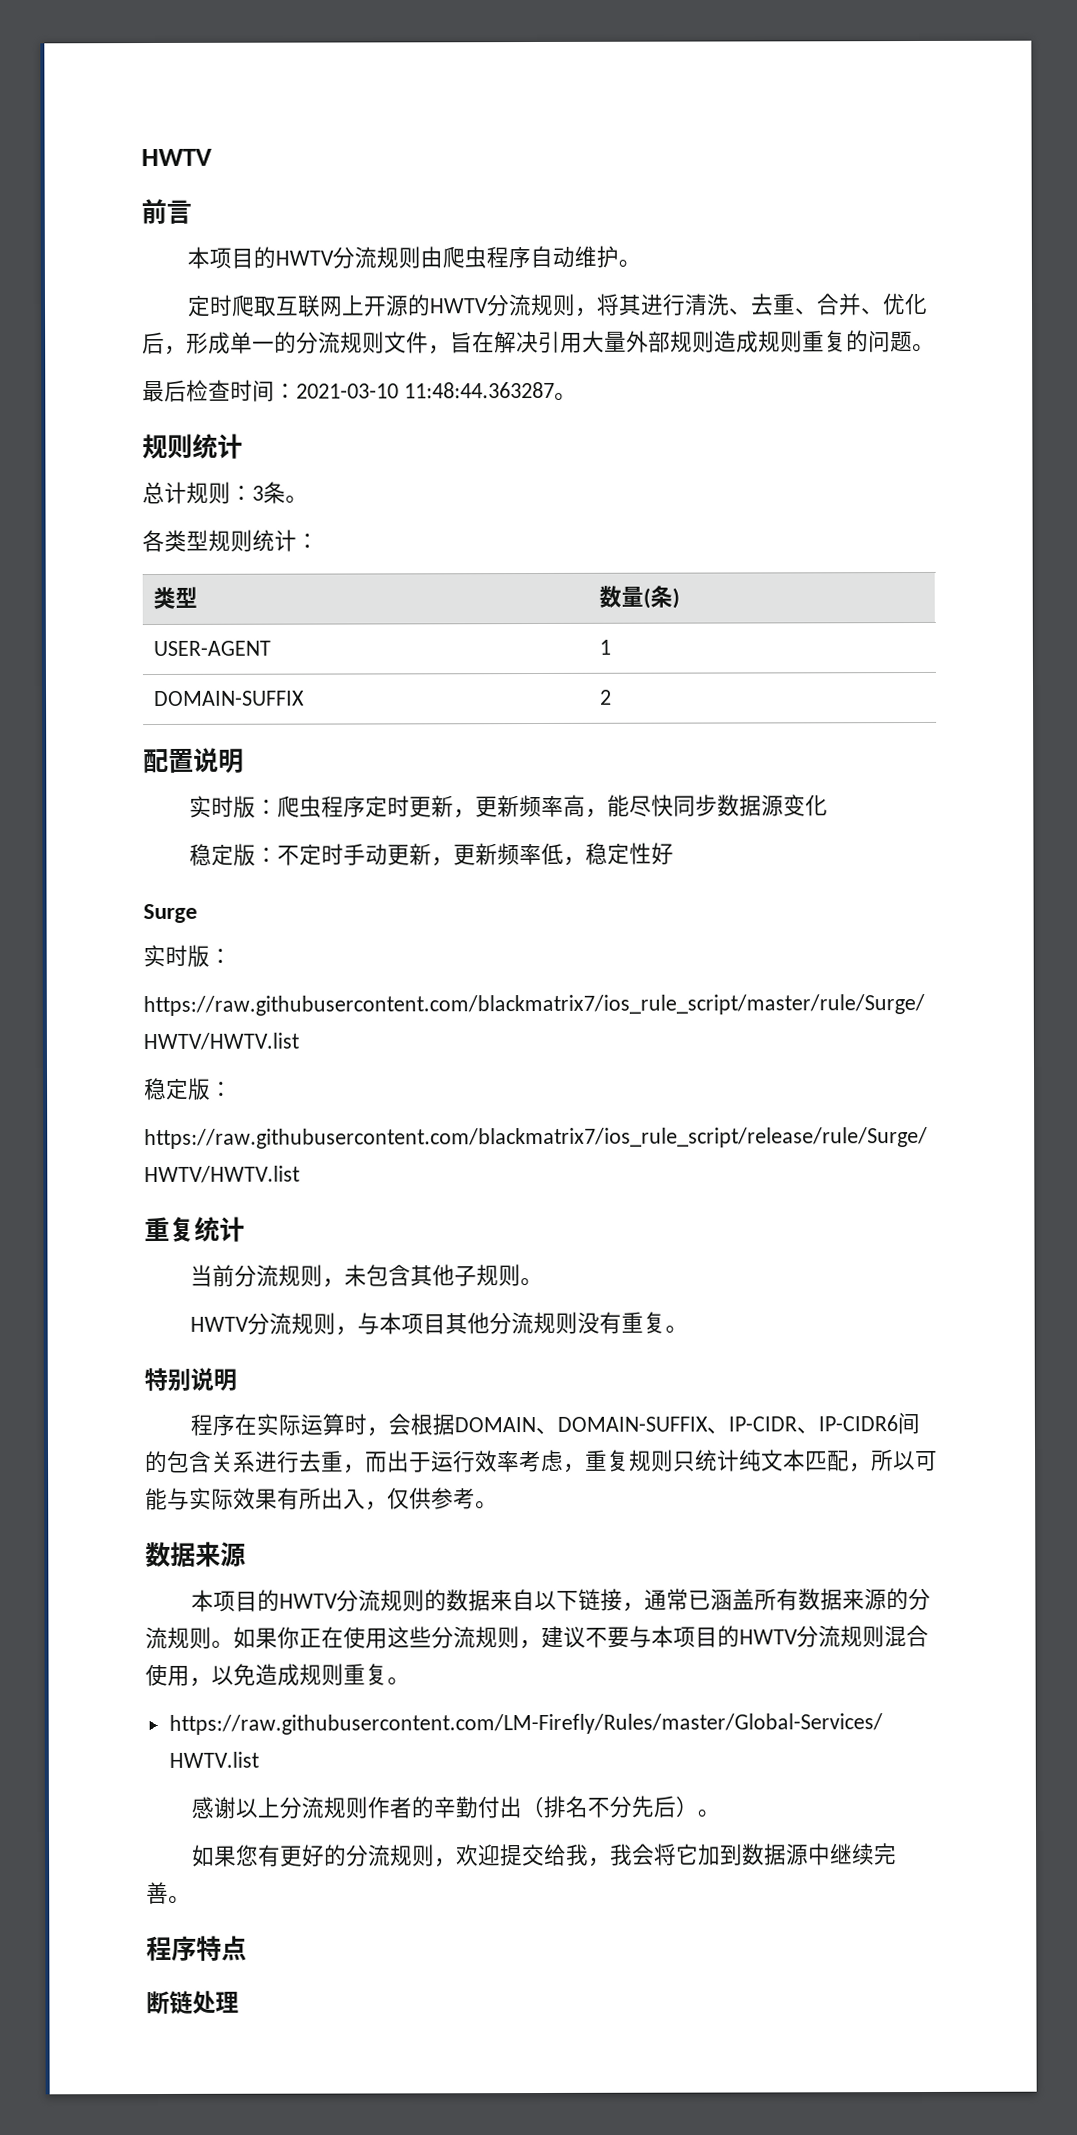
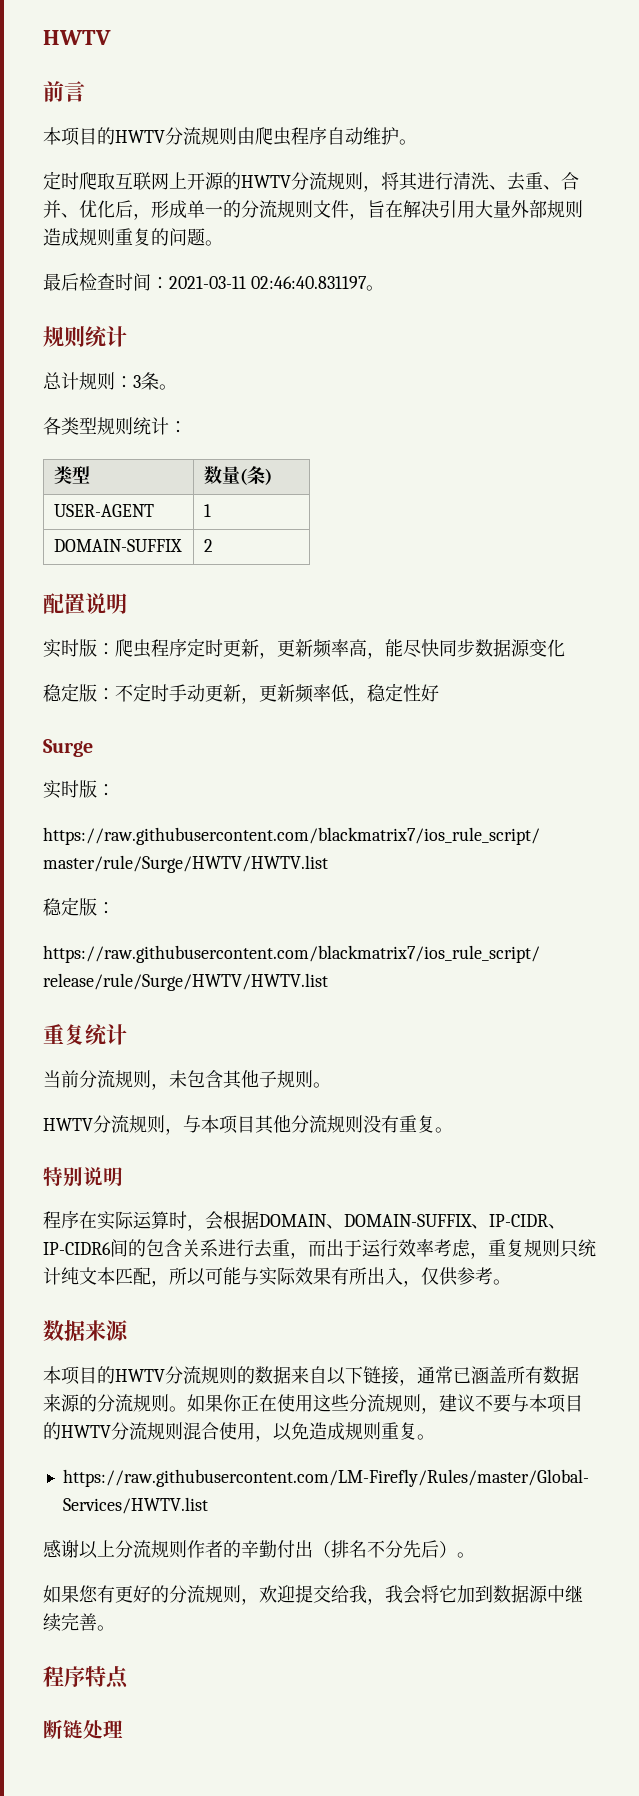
[296,381,555,399] 2021-03-10 11:48:44.363287 -> [169,276,367,289] 2021-03-11 02:46:40.831197

